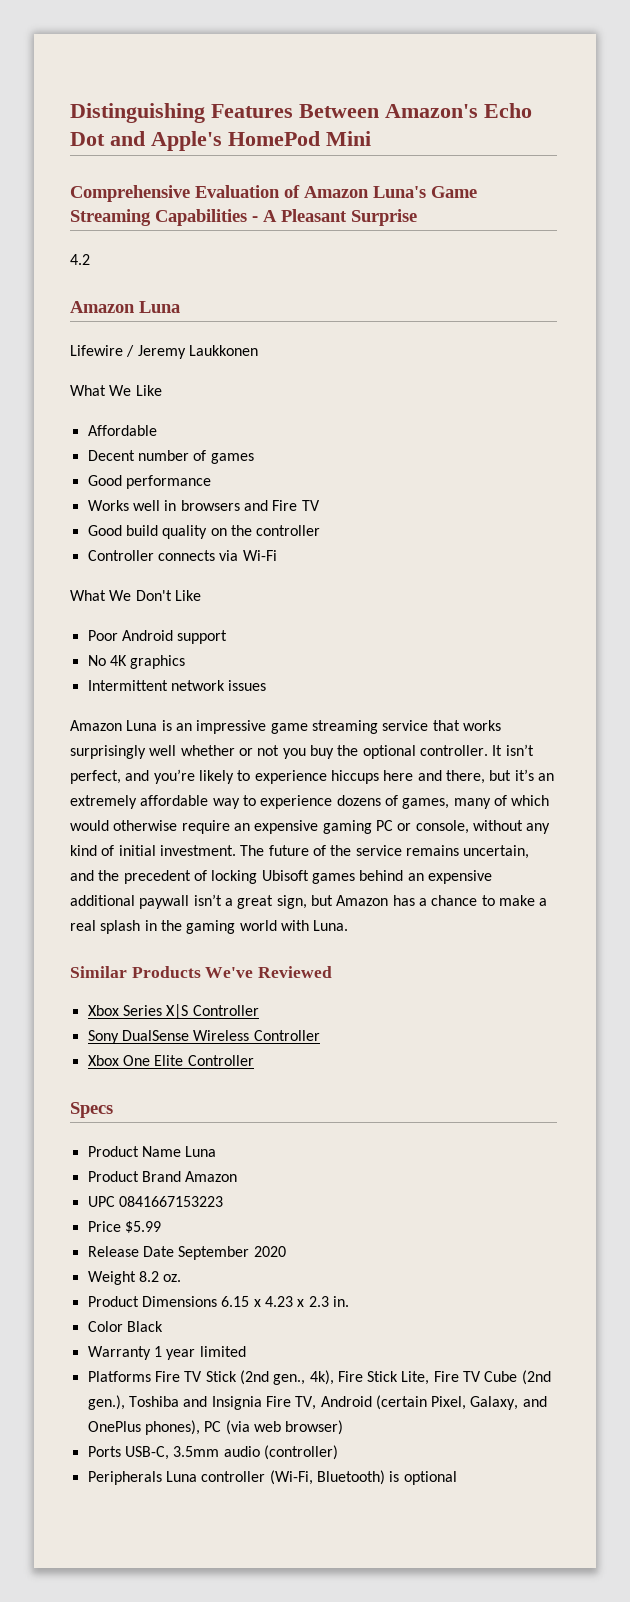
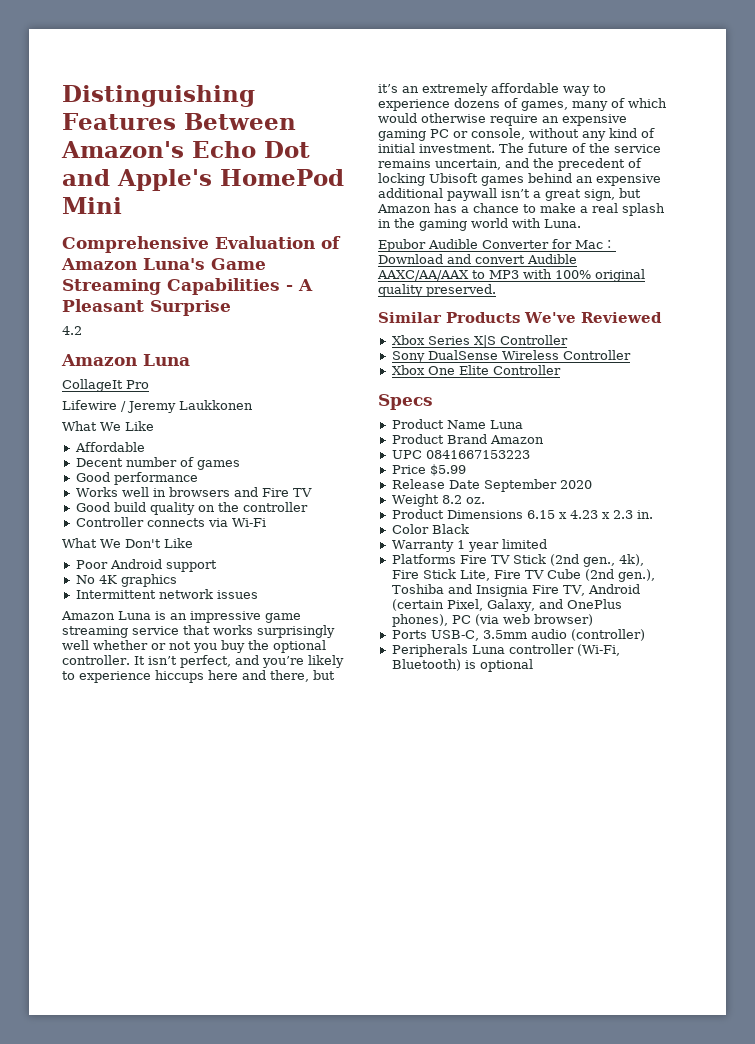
(180, 307) none -> [62,379,149,392] // CollageIt Pro
(349, 925) none -> [378,239,616,252] [378,254,577,264] [377,269,645,282] [378,284,496,297] // Epubor Audible Converter for Mac：Download and convert Audible AAXC/AA/AAX to MP3 with 100% original quality preserved.

